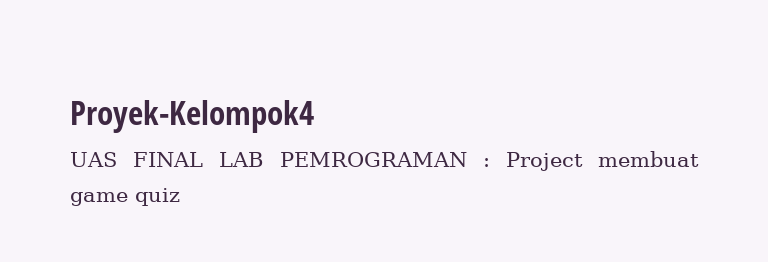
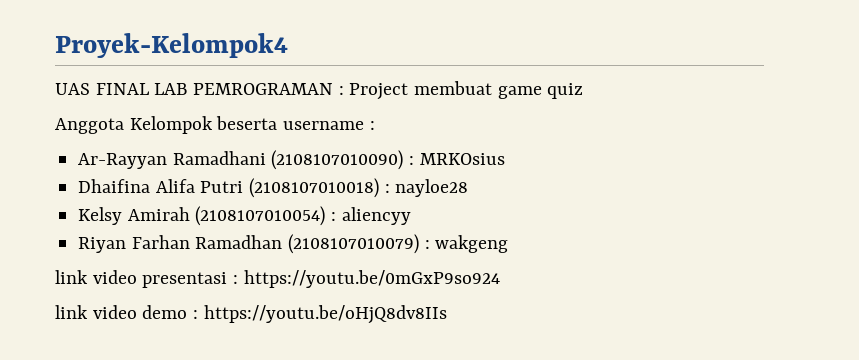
(180, 197) none -> [55,116,375,134] [78,150,505,170] [78,178,469,198] [78,206,411,226] [78,234,509,254] [55,270,500,288] [55,305,447,324] // Anggota Kelompok beserta username : // Ar-Rayyan Ramadhani (2108107010090) : MRKOsius // Dhaifina Alifa Putri (2108107010018) : nayloe28 // Kelsy Amirah (2108107010054) : aliencyy // Riyan Farhan Ramadhan (2108107010079) : wakgeng // link video presentasi : https://youtu.be/0mGxP9so924 // link video demo : https://youtu.be/oHjQ8dv8IIs

